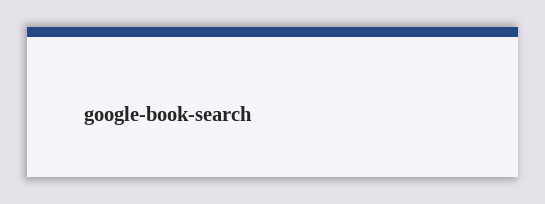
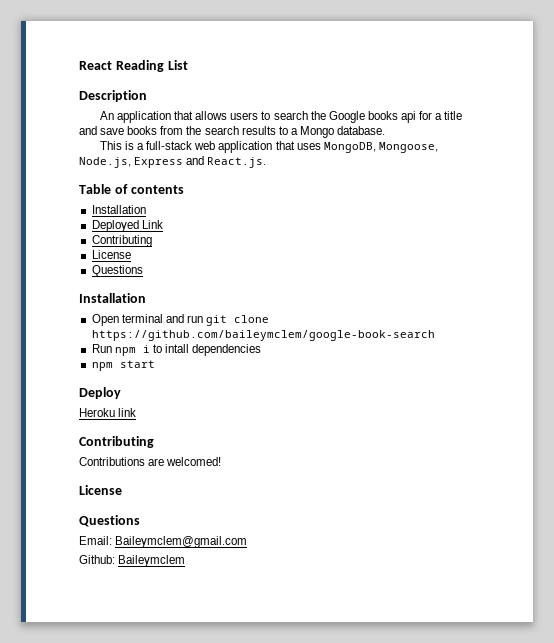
[84,106,252,125] google-book-search -> [79,60,188,72] [79,90,147,102] [99,111,463,123] [79,126,386,138] [99,141,438,153] [79,156,267,168] [79,184,184,194] [91,205,146,214] [91,220,163,232] [91,235,152,247] [91,250,131,259] [91,265,143,277] [79,293,146,303] [91,314,270,326] [91,330,435,341] [91,344,262,356] [91,360,155,371] [79,387,121,399] [79,408,137,417] [79,436,154,448] [79,457,222,466] [79,485,122,495] [79,515,140,527] [79,536,248,548] [79,555,186,567] React Reading List // Description // An application that allows users to search the Google books api for a title and save books from the search results to a Mongo database. // This is a full-stack web application that uses MongoDB, Mongoose, Node.js, Express and React.js. // Table of contents // Installation // Deployed Link // Contributing // License // Questions // Installation // Open terminal and run git clone https://github.com/baileymclem/google-book-search // Run npm i to intall dependencies // npm start // Deploy // Heroku link // Contributing // Contributions are welcomed! // License // Questions // Email: Baileymclem@gmail.com // Github: Baileymclem

